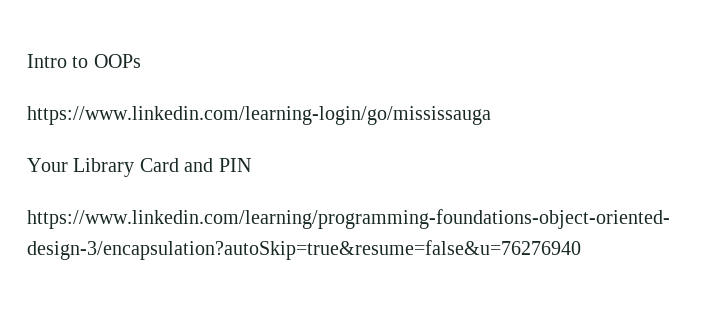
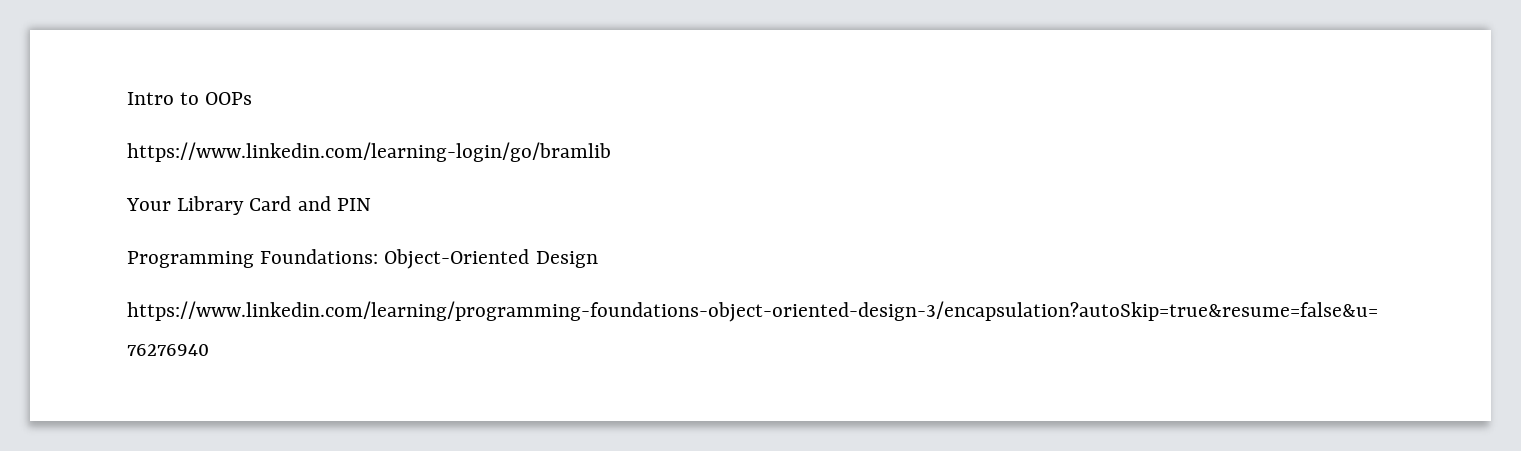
[27,106,491,125] https://www.linkedin.com/learning-login/go/mississauga -> [127,142,611,162] https://www.linkedin.com/learning-login/go/bramlib
(251, 165) none -> [127,249,598,269] // Programming Foundations: Object-Oriented Design

